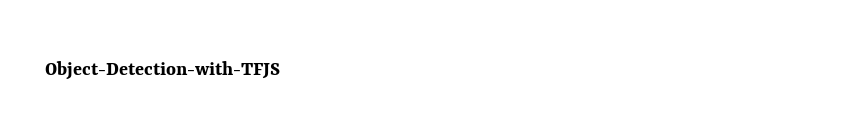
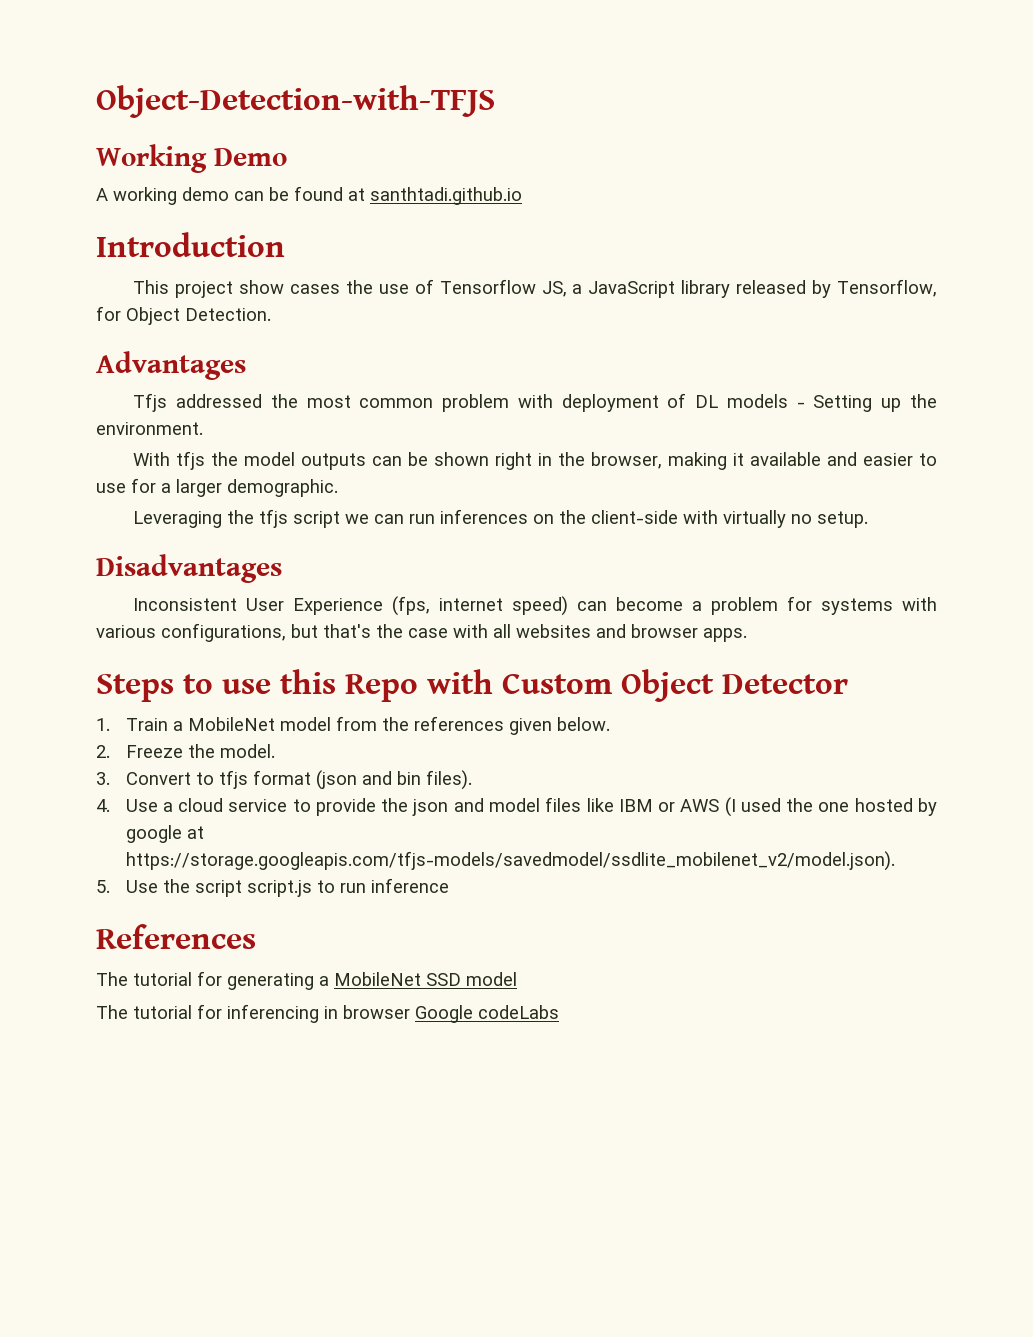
(280, 70) none -> [96,144,287,173] [96,186,522,205] [96,232,285,257] [133,279,937,298] [96,306,271,325] [96,351,246,380] [133,393,938,412] [96,422,203,435] [133,451,937,470] [96,478,338,497] [133,509,869,528] [96,554,282,583] [133,596,937,616] [96,623,747,642] [96,669,848,702] [96,716,610,735] [96,744,275,758] [96,770,472,790] [96,797,937,817] [125,825,204,843] [125,851,895,871] [96,878,449,897] [96,924,256,949] [96,971,517,990] [96,1004,559,1023] // Working Demo // A working demo can be found at santhtadi.github.io // Introduction // This project show cases the use of Tensorflow JS, a JavaScript library released by Tensorflow, for Object Detection. // Advantages // Tfjs addressed the most common problem with deployment of DL models - Setting up the environment. // With tfjs the model outputs can be shown right in the browser, making it available and easier to use for a larger demographic. // Leveraging the tfjs script we can run inferences on the client-side with virtually no setup. // Disadvantages // Inconsistent User Experience (fps, internet speed) can become a problem for systems with various configurations, but that's the case with all websites and browser apps. // Steps to use this Repo with Custom Object Detector // 1. Train a MobileNet model from the references given below. // 2. Freeze the model. // 3. Convert to tfjs format (json and bin files). // 4. Use a cloud service to provide the json and model files like IBM or AWS (I used the one hosted by google at https://storage.googleapis.com/tfjs-models/savedmodel/ssdlite_mobilenet_v2/model.json). // 5. Use the script script.js to run inference // References // The tutorial for generating a MobileNet SSD model // The tutorial for inferencing in browser Google codeLabs

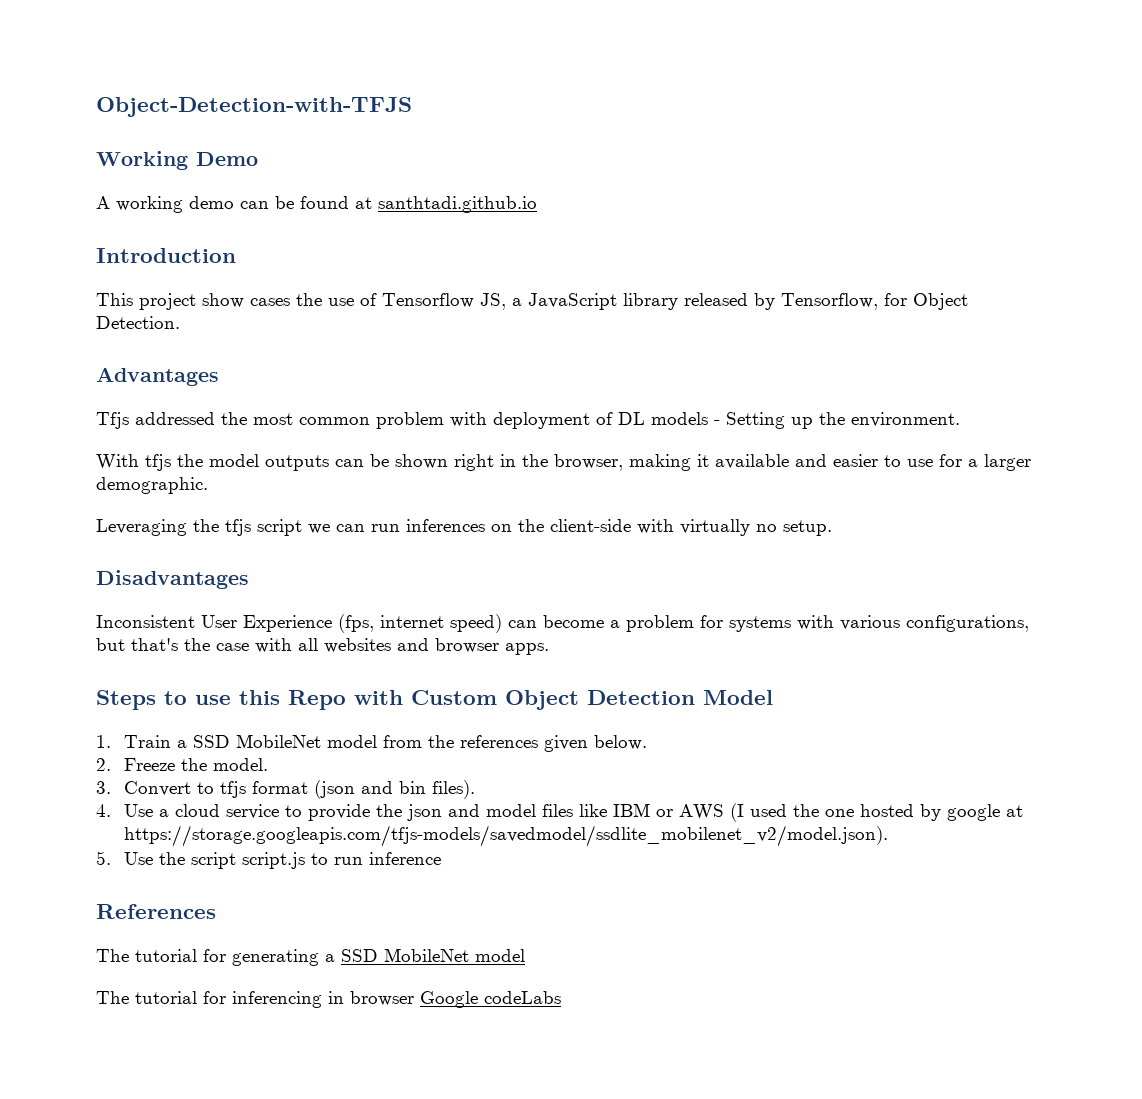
[722,674,848,694] Detector -> [587,690,773,705] Detection Model
(183, 726) none -> [193,735,231,748] SSD
[334,972,461,986] MobileNet SSD -> [341,948,469,962] SSD MobileNet

